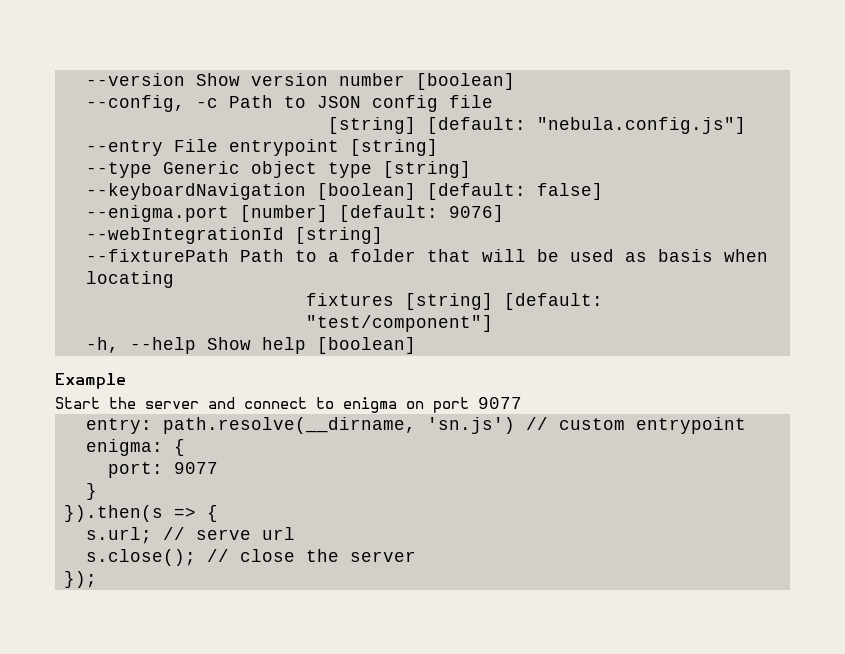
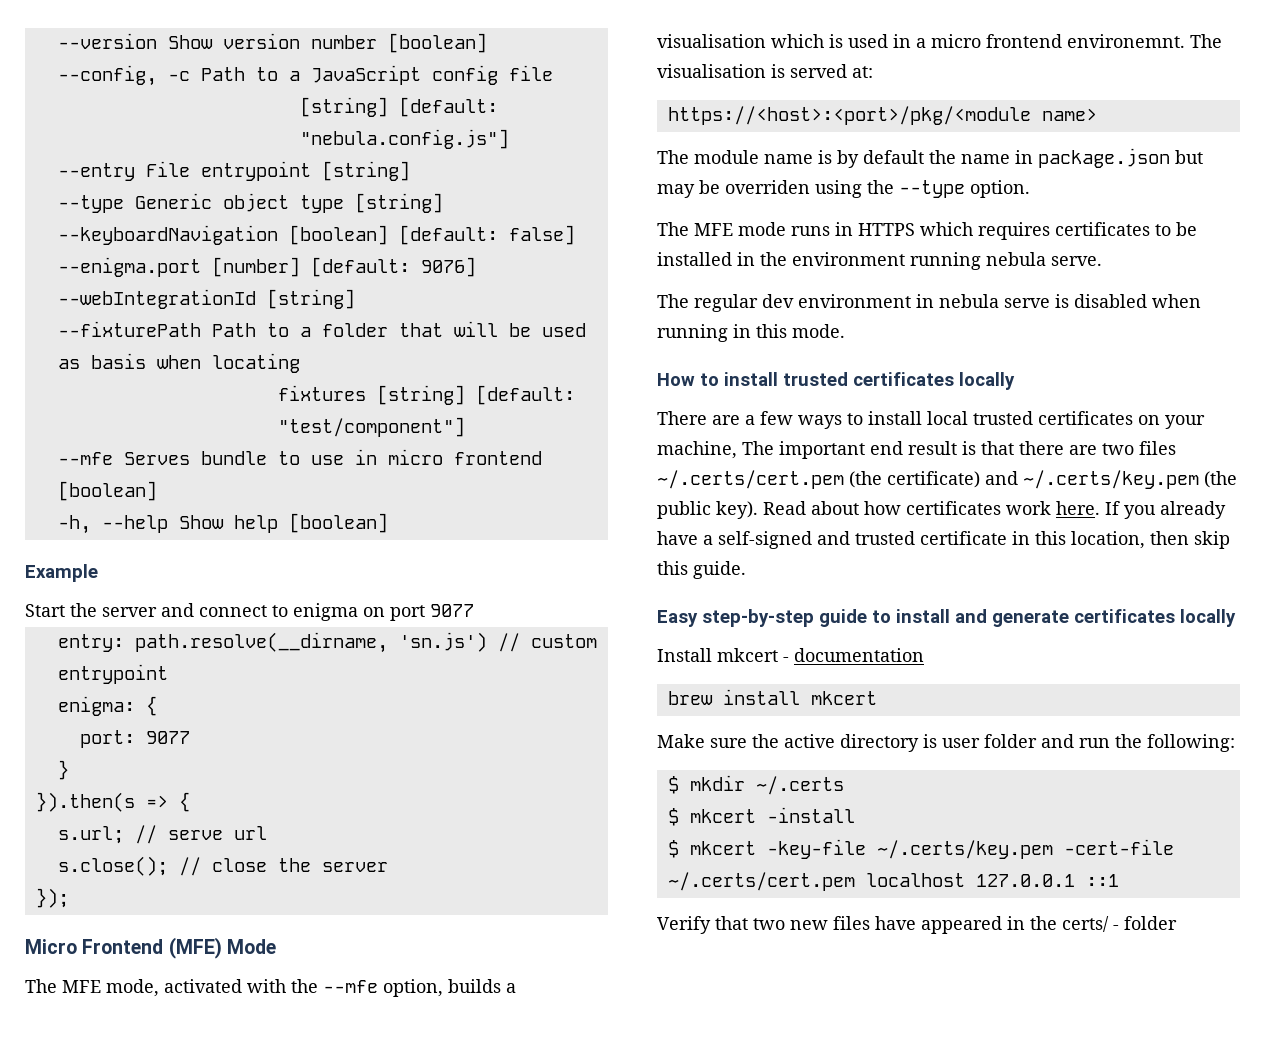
[317,96,361,108] JSON -> [288,65,421,85] a JavaScript
(493, 323) none -> [57,449,542,465] [57,481,157,501] // --mfe Serves bundle to use in micro frontend [boolean]
(97, 579) none -> [25,937,276,959] [25,979,516,997] [657,34,1222,48] [657,64,873,78] [667,106,1097,125] [657,148,1203,168] [657,180,1030,198] [657,222,1197,240] [657,252,1102,270] [657,294,1201,312] [657,324,845,342] [657,372,1015,390] [657,411,1205,429] [657,441,1176,459] [657,470,1237,489] [657,501,1226,519] [657,531,1230,549] [657,561,746,579] [657,609,1236,627] [657,648,924,662] [667,689,877,705] [657,734,1235,752] [667,775,844,795] [667,807,855,826] [667,839,1174,859] [667,872,1119,891] [657,916,1177,934] // Micro Frontend (MFE) Mode // The MFE mode, activated with the --mfe option, builds a visualisation which is used in a micro frontend environemnt. The visualisation is served at: // https://<host>:<port>/pkg/<module name> // The module name is by default the name in package.json but may be overriden using the --type option. // The MFE mode runs in HTTPS which requires certificates to be installed in the environment running nebula serve. // The regular dev environment in nebula serve is disabled when running in this mode. // How to install trusted certificates locally // There are a few ways to install local trusted certificates on your machine, The important end result is that there are two files ~/.certs/cert.pem (the certificate) and ~/.certs/key.pem (the public key). Read about how certificates work here. If you already have a self-signed and trusted certificate in this location, then skip this guide. // Easy step-by-step guide to install and generate certificates locally // Install mkcert - documentation // brew install mkcert // Make sure the active directory is user folder and run the following: // $ mkdir ~/.certs // $ mkcert -install // $ mkcert -key-file ~/.certs/key.pem -cert-file ~/.certs/cert.pem localhost 127.0.0.1 ::1 // Verify that two new files have appeared in the certs/ - folder

